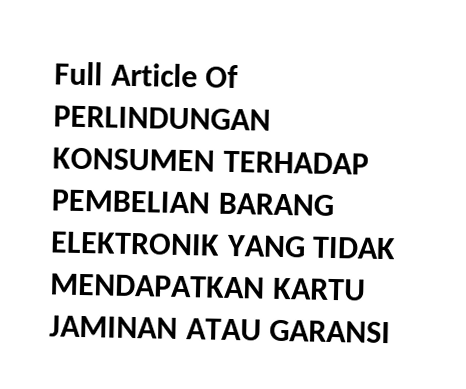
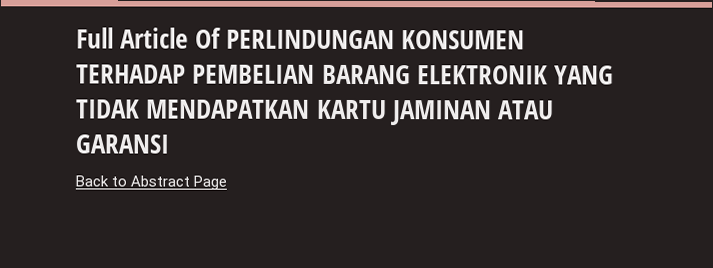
(392, 331) none -> [75,175,228,190] // Back to Abstract Page

